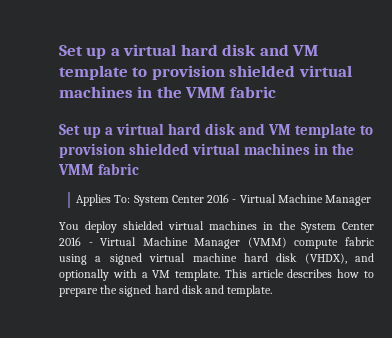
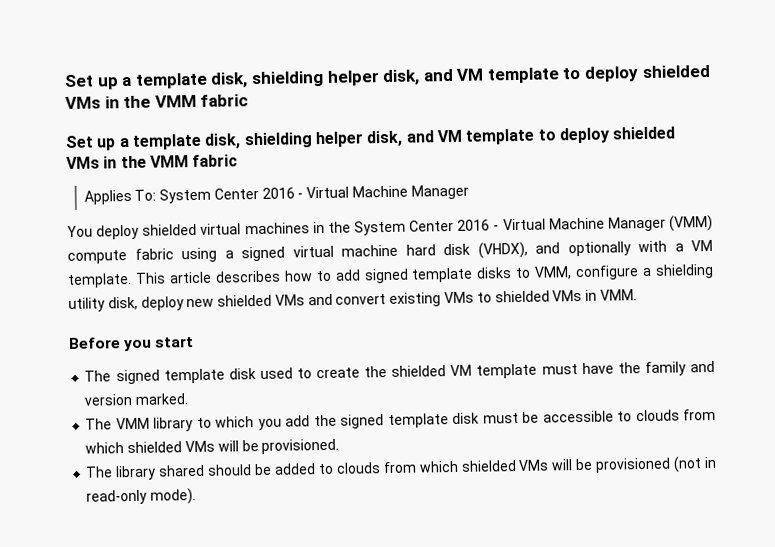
[59,44,319,59] [59,65,352,80] [59,86,133,98] Set up a virtual hard disk and VM template to provision shielded virtual machines -> [64,64,710,90] [65,96,101,109] Set up a template disk, shielding helper disk, and VM template to deploy shielded VMs
[116,123,374,138] [59,143,311,158] virtual hard disk and VM template to provision shielded virtual machines -> [131,126,676,150] [66,156,100,169] template disk, shielding helper disk, and VM template to deploy shielded VMs
[59,285,273,297] prepare the signed hard disk and template. -> [334,263,715,284] [68,289,637,312] [68,337,195,352] [84,360,716,385] [84,393,190,406] [85,408,717,432] [85,438,340,454] [85,456,718,481] [86,487,197,505] add signed template disks to VMM, configure a shielding utility disk, deploy new shielded VMs and convert existing VMs to shielded VMs in VMM. // Before you start // The signed template disk used to create the shielded VM template must have the family and version marked. // The VMM library to which you add the signed template disk must be accessible to clouds from which shielded VMs will be provisioned. // The library shared should be added to clouds from which shielded VMs will be provisioned (not in read-only mode).

